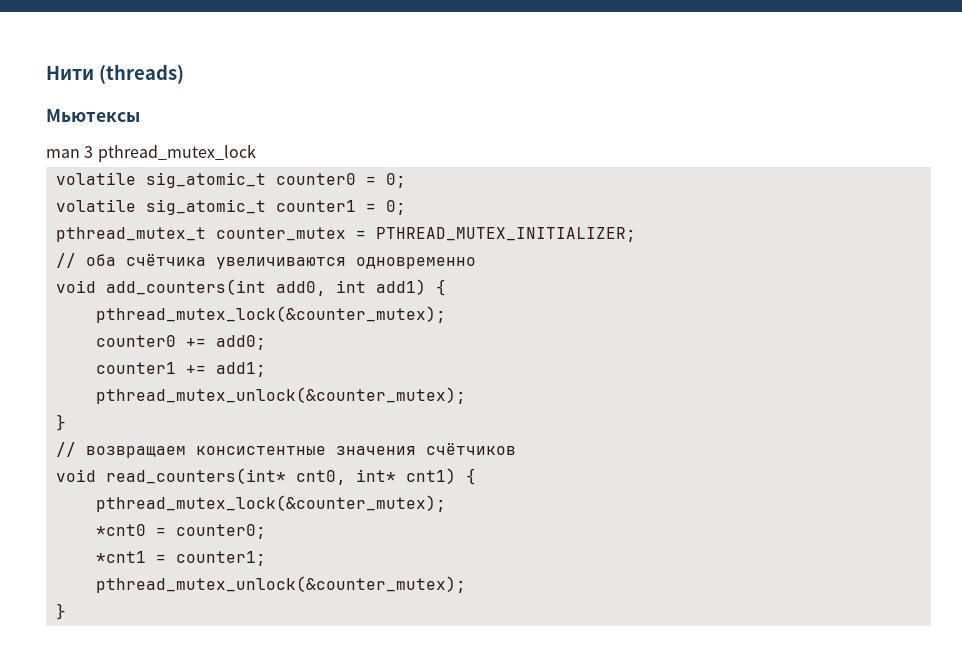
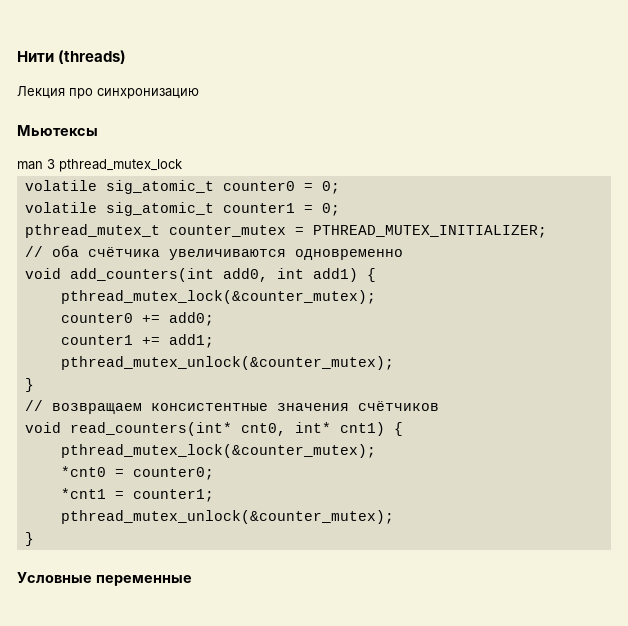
(184, 74) none -> [17,86,199,99] // Лекция про синхронизацию
(66, 611) none -> [17,572,192,586] // Условные переменные

